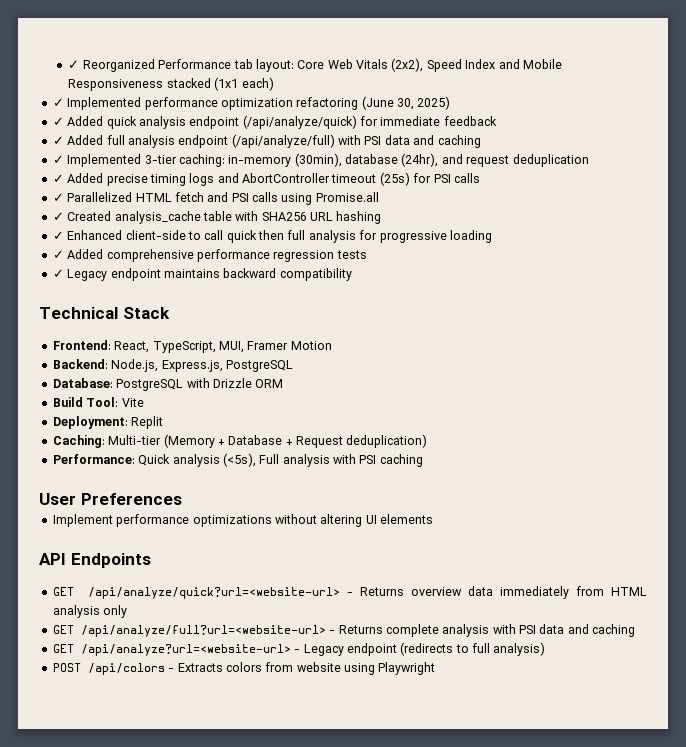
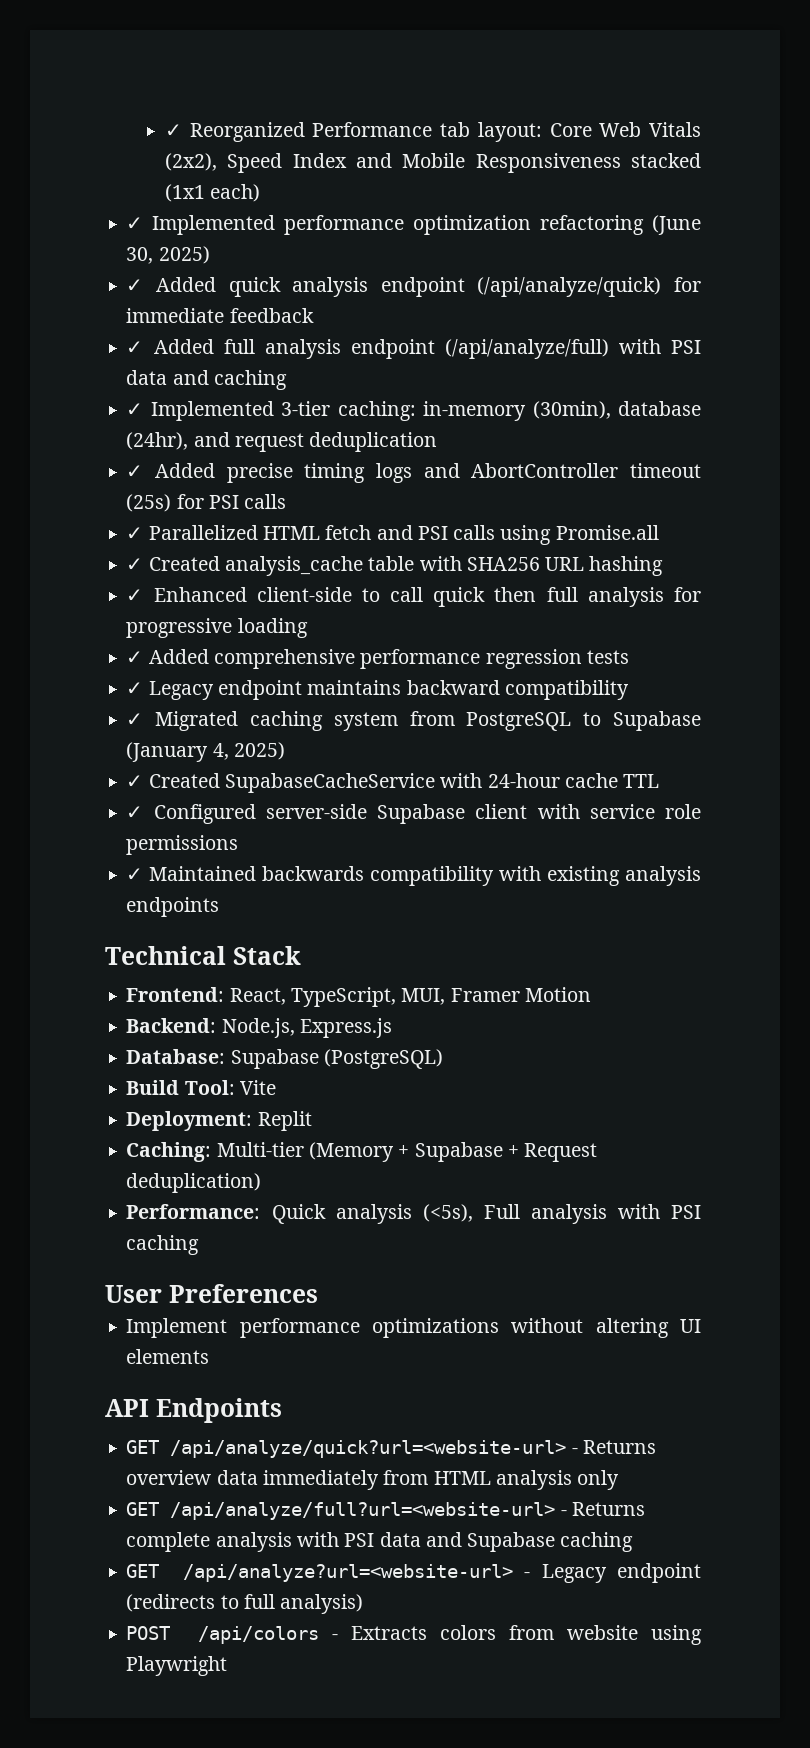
(352, 274) none -> [126,711,701,731] [126,742,285,762] [126,773,660,793] [126,804,701,824] [126,835,239,855] [126,866,701,886] [126,897,220,917] // ✓ Migrated caching system from PostgreSQL to Supabase (January 4, 2025) // ✓ Created SupabaseCacheService with 24-hour cache TTL // ✓ Configured server-side Supabase client with service role permissions // ✓ Maintained backwards compatibility with existing analysis endpoints
[161,360,293,372] Express.js, PostgreSQL -> [299,1018,392,1038] Express.js
[116,378,284,391] PostgreSQL with Drizzle ORM -> [230,1049,443,1069] Supabase (PostgreSQL)
[228,435,283,445] Database -> [414,1142,503,1162] Supabase
(589, 629) none -> [467,1532,556,1552] Supabase

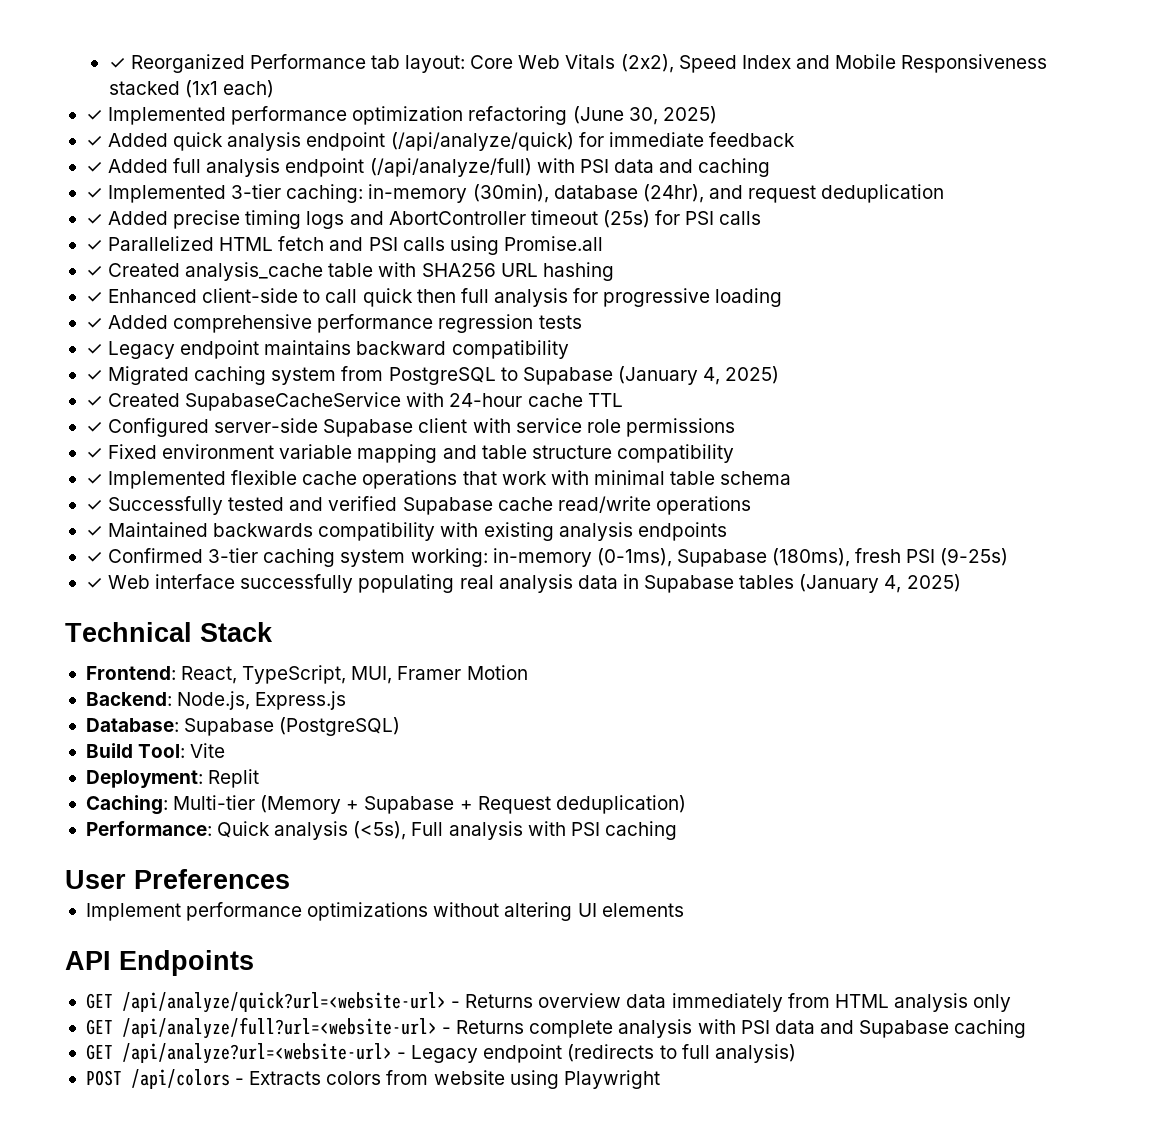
(239, 845) none -> [85,444,734,463] [85,470,792,489] [85,496,751,515] // ✓ Fixed environment variable mapping and table structure compatibility // ✓ Implemented flexible cache operations that work with minimal table schema // ✓ Successfully tested and verified Supabase cache read/write operations
(220, 907) none -> [85,548,1009,567] [85,574,961,593] // ✓ Confirmed 3-tier caching system working: in-memory (0-1ms), Supabase (180ms), fresh PSI (9-25s) // ✓ Web interface successfully populating real analysis data in Supabase tables (January 4, 2025)

